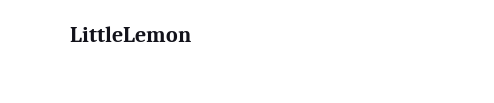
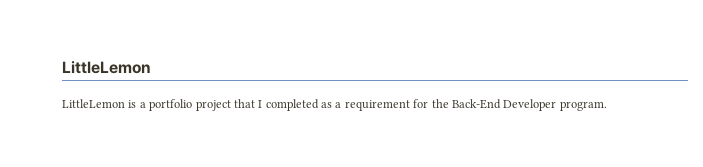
[70,26,191,42] LittleLemon -> [62,61,151,74] [62,99,607,111] LittleLemon // LittleLemon is a portfolio project that I completed as a requirement for the Back-End Developer program.

